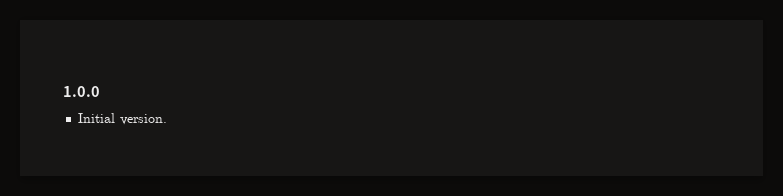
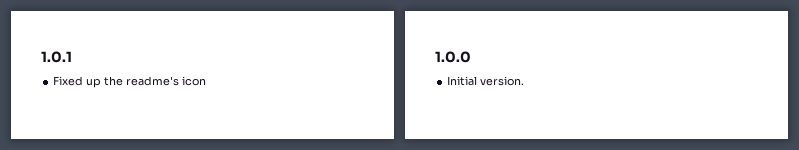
(63, 91) none -> [41,51,72,63] [53,76,207,88] 1.0.1 // Fixed up the readme's icon //

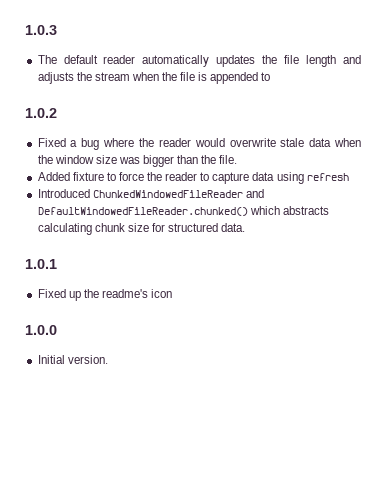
(41, 57) none -> [25,25,57,35] [37,55,361,67] [37,72,271,84] [25,108,57,118] [37,138,361,150] [37,155,238,167] [37,172,349,184] [37,189,264,198] [37,206,329,216] [37,223,246,235] 1.0.3 // The default reader automatically updates the file length and adjusts the stream when the file is appended to // 1.0.2 // Fixed a bug where the reader would overwrite stale data when the window size was bigger than the file. // Added fixture to force the reader to capture data using refresh // Introduced ChunkedWindowedFileReader and DefaultWindowedFileReader.chunked() which abstracts calculating chunk size for structured data. //

